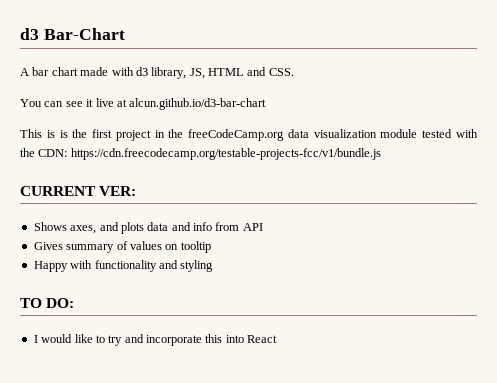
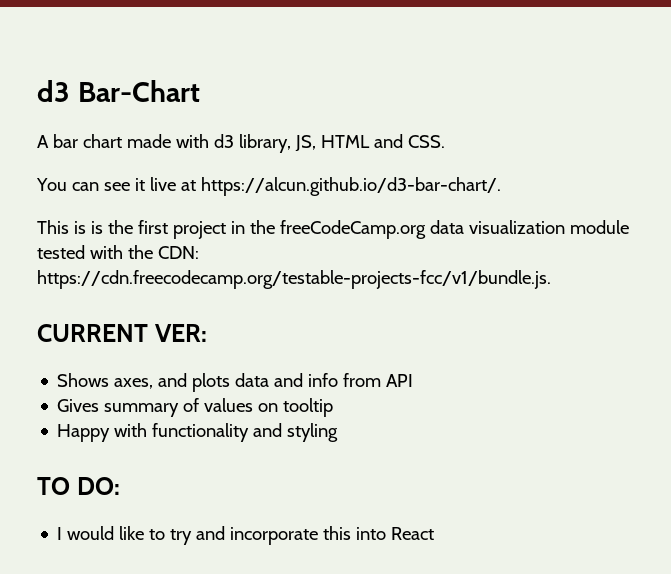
[129,98,267,110] alcun.github.io/d3-bar-chart -> [200,177,501,196] https://alcun.github.io/d3-bar-chart/.
[70,148,381,160] https://cdn.freecodecamp.org/testable-projects-fcc/v1/bundle.js -> [37,270,551,289] https://cdn.freecodecamp.org/testable-projects-fcc/v1/bundle.js.

